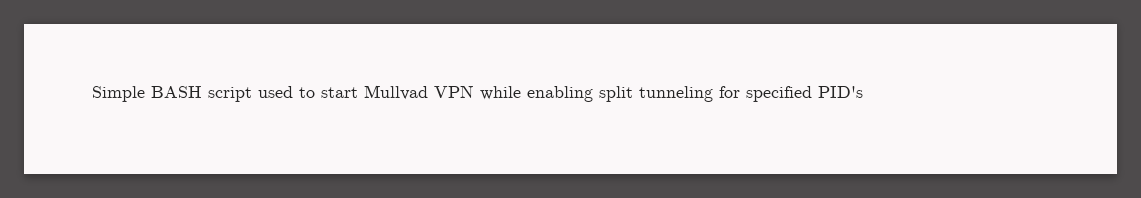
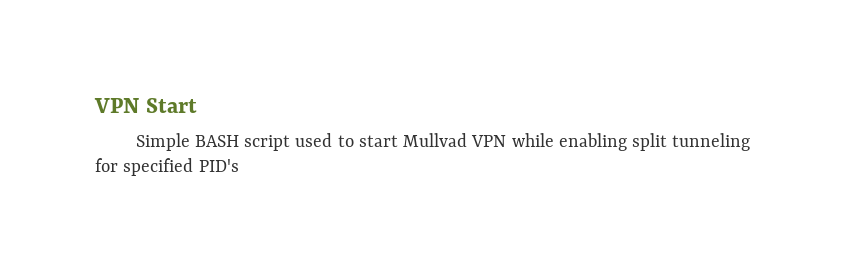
(92, 94) none -> [94,98,197,113] VPN Start //

